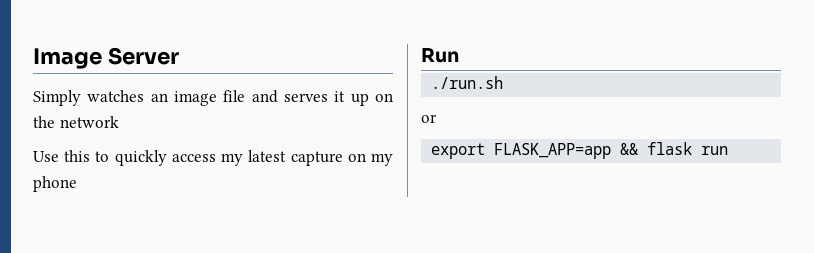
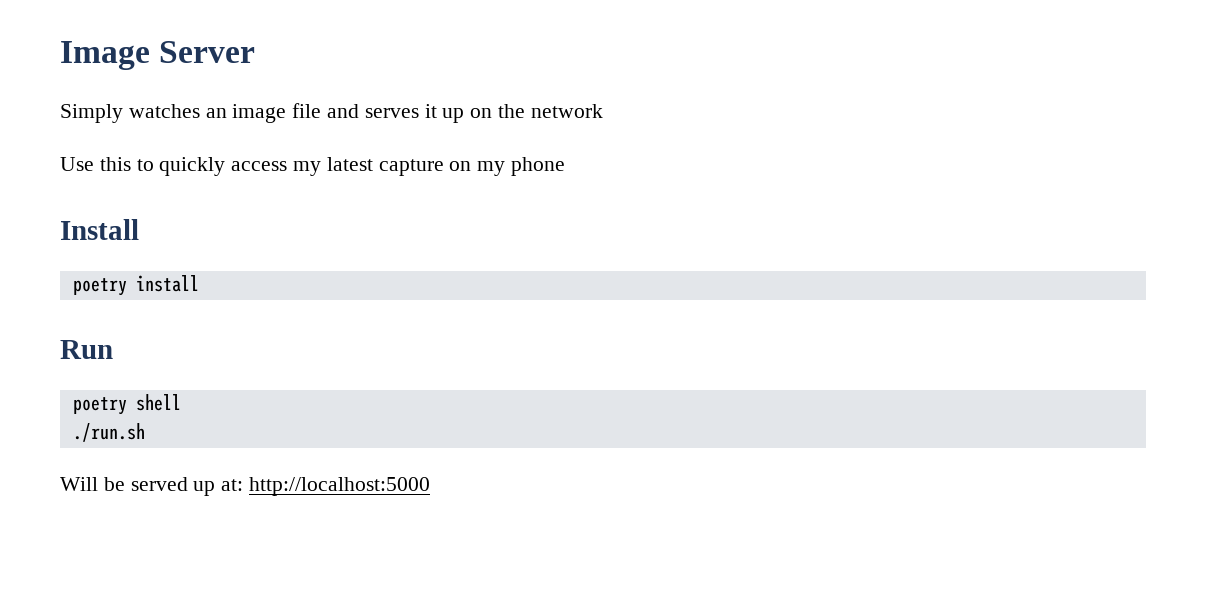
(77, 184) none -> [60,219,139,240] [72,275,199,296] // Install // poetry install
(459, 55) none -> [72,394,181,415] // poetry shell
[421,114,437,123] [431,142,729,159] or // export FLASK_APP=app && flask run -> [60,477,431,496] Will be served up at: http://localhost:5000

